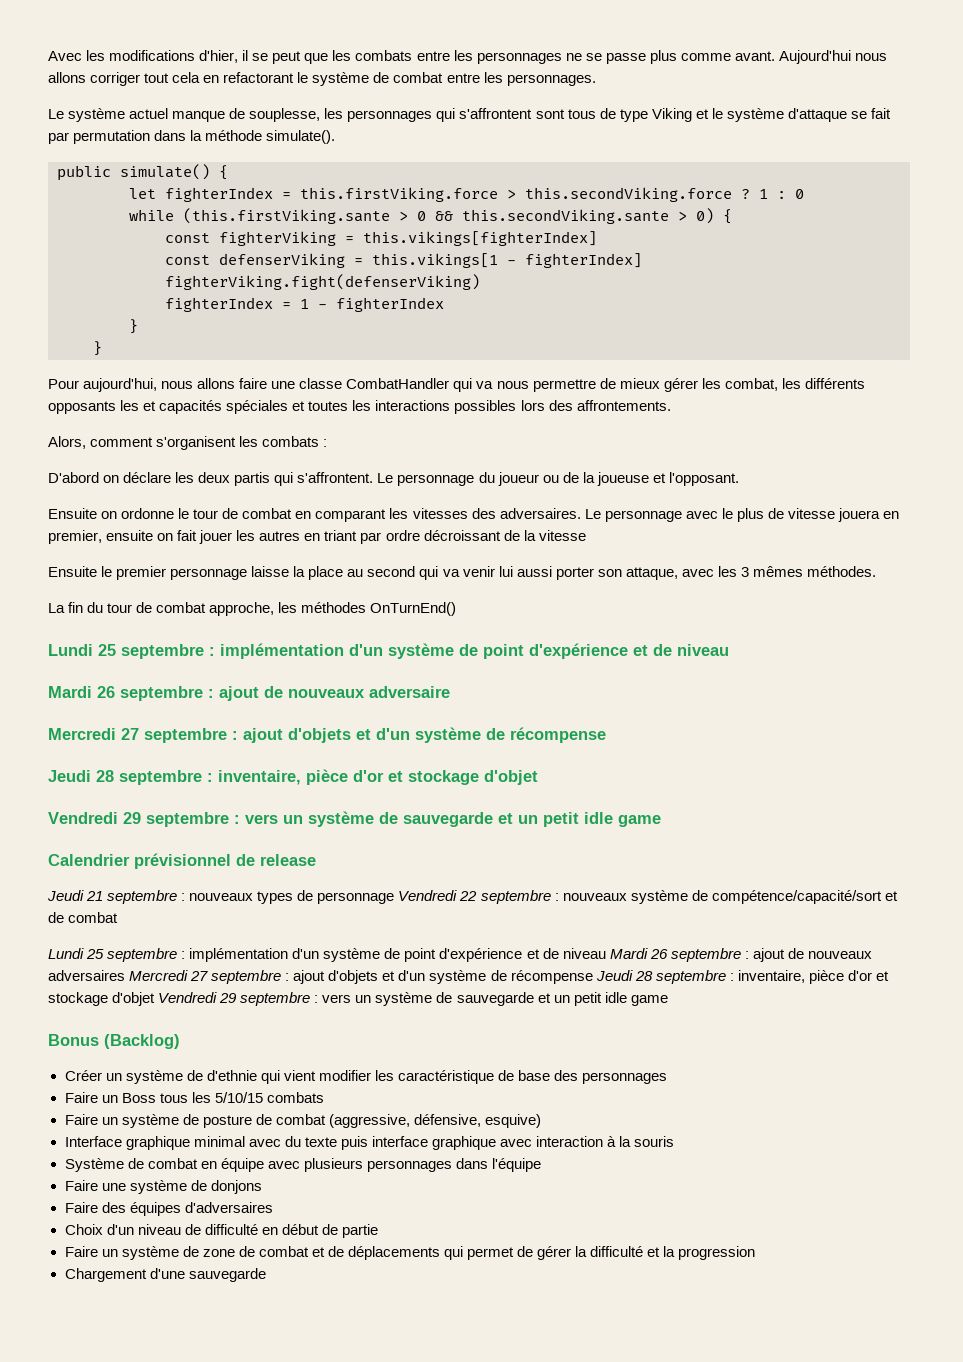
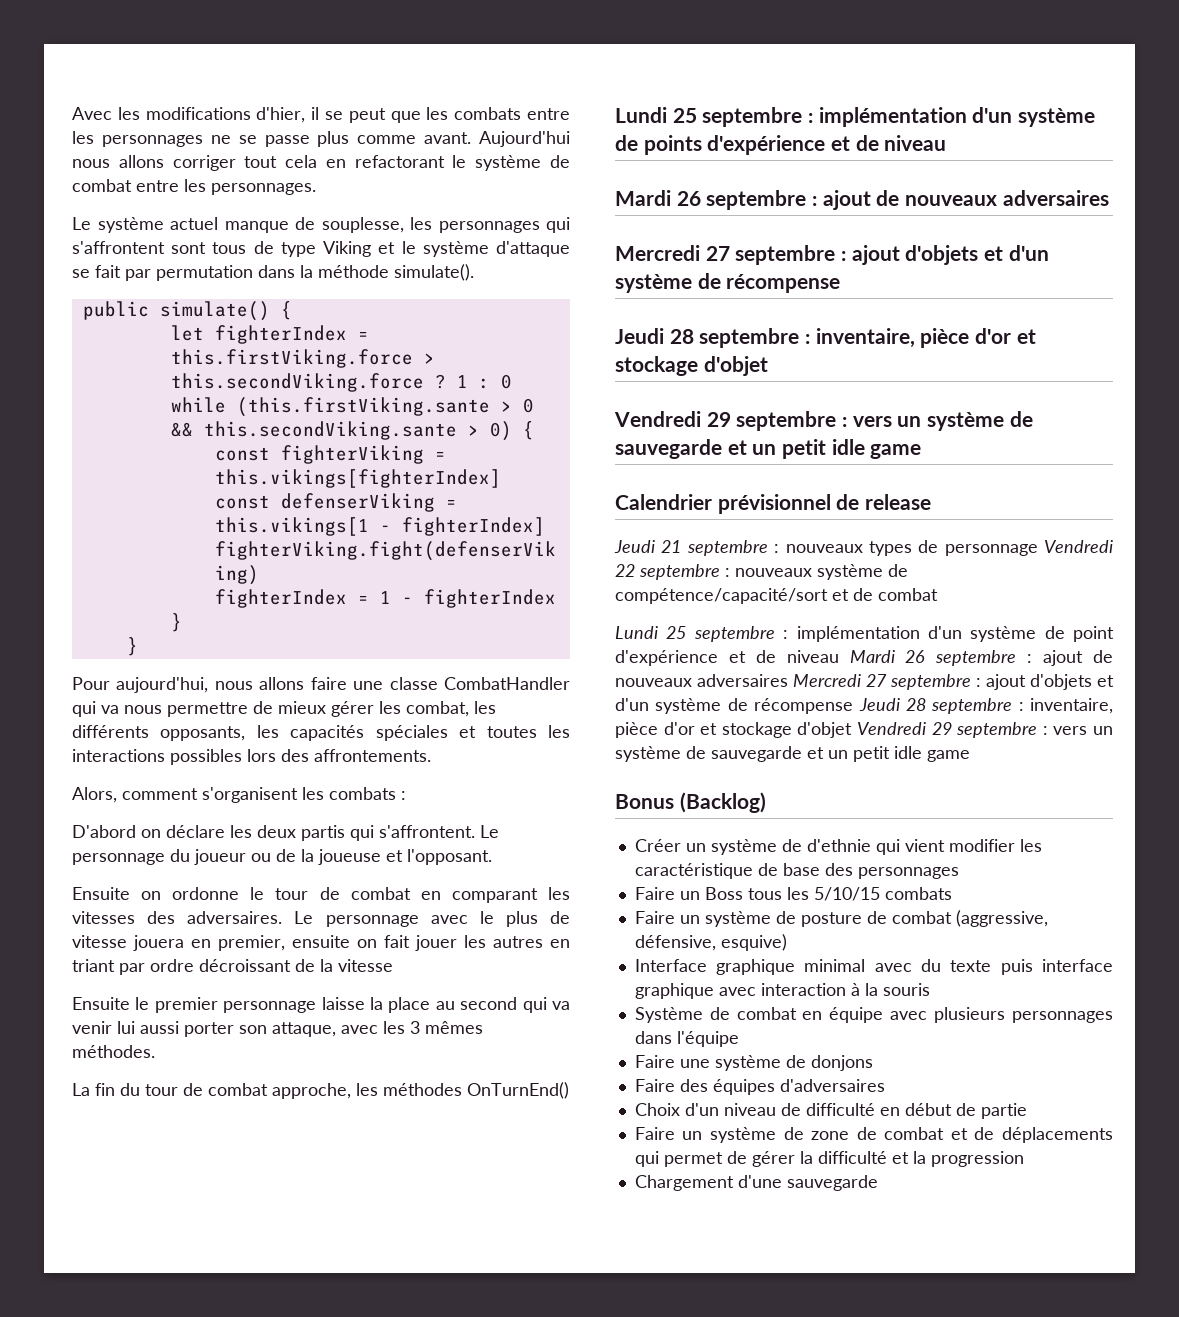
[48,400,157,414] opposants les et -> [160,725,279,741] opposants, les
[483,644,524,659] point -> [643,135,702,155] points
[369,686,450,698] adversaire -> [1002,190,1109,206] adversaires

